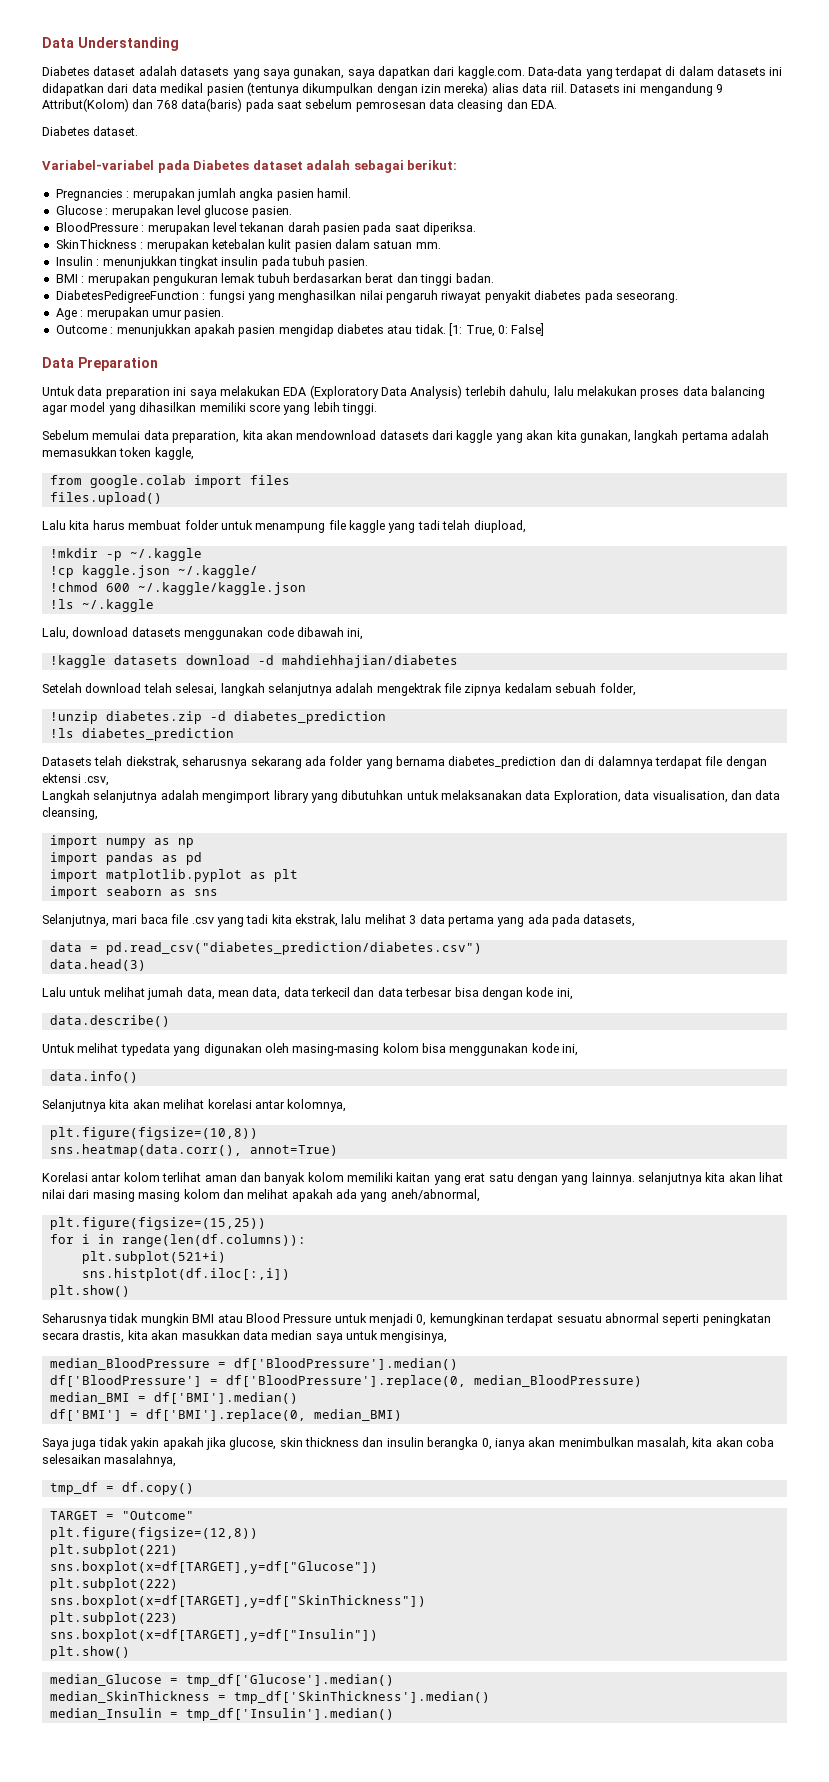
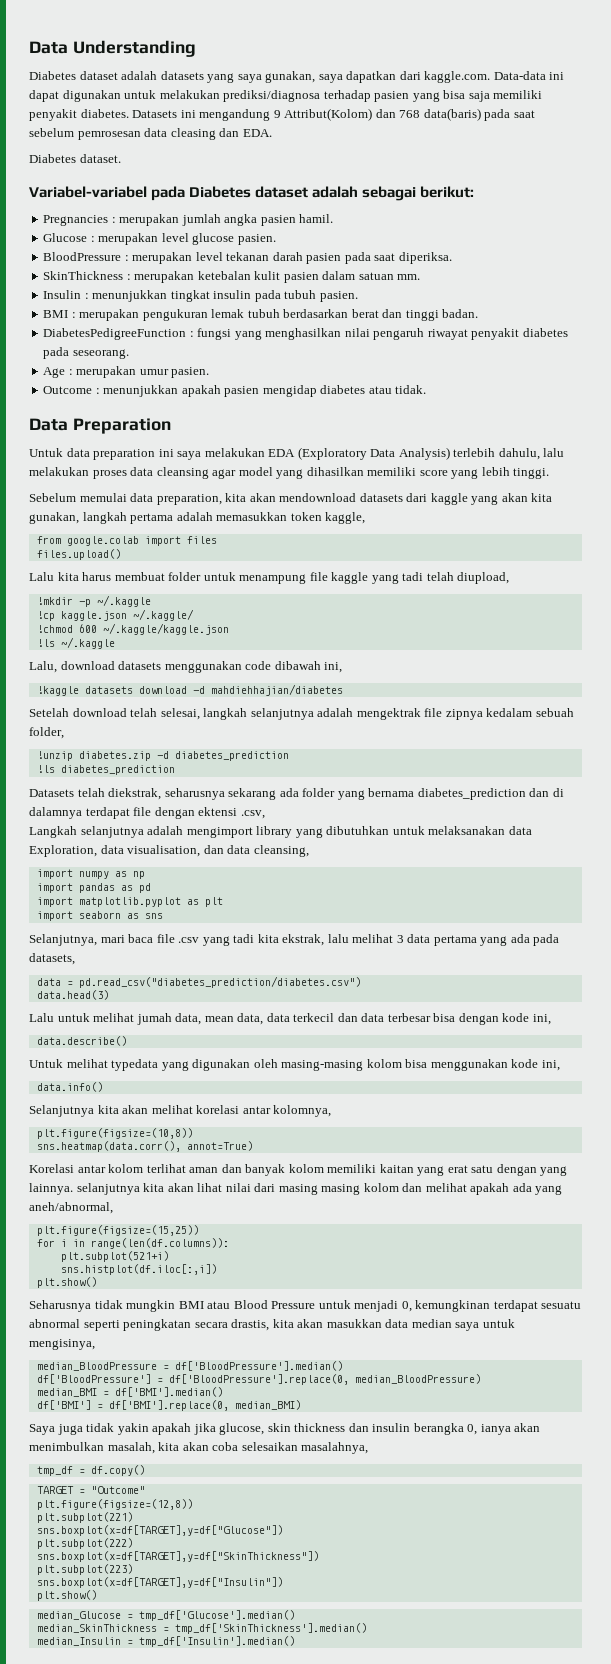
[585,66,783,79] [42,82,567,96] yang terdapat di dalam datasets ini didapatkan dari data medikal pasien (tentunya dikumpulkan dengan izin mereka) alias data riil. -> [549,72,565,80] [29,90,543,102] [29,109,129,121] ini dapat digunakan untuk melakukan prediksi/diagnosa terhadap pasien yang bisa saja memiliki penyakit diabetes.
[449,323,545,337] [1: True, 0: False] -> (427, 389) none
[711,386,765,399] balancing -> [156,467,209,479] cleansing

